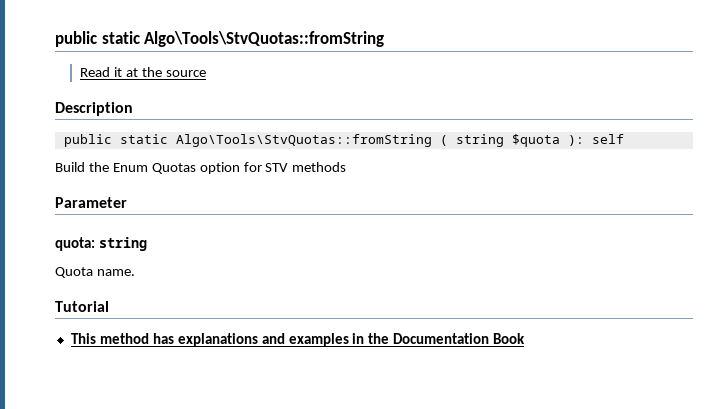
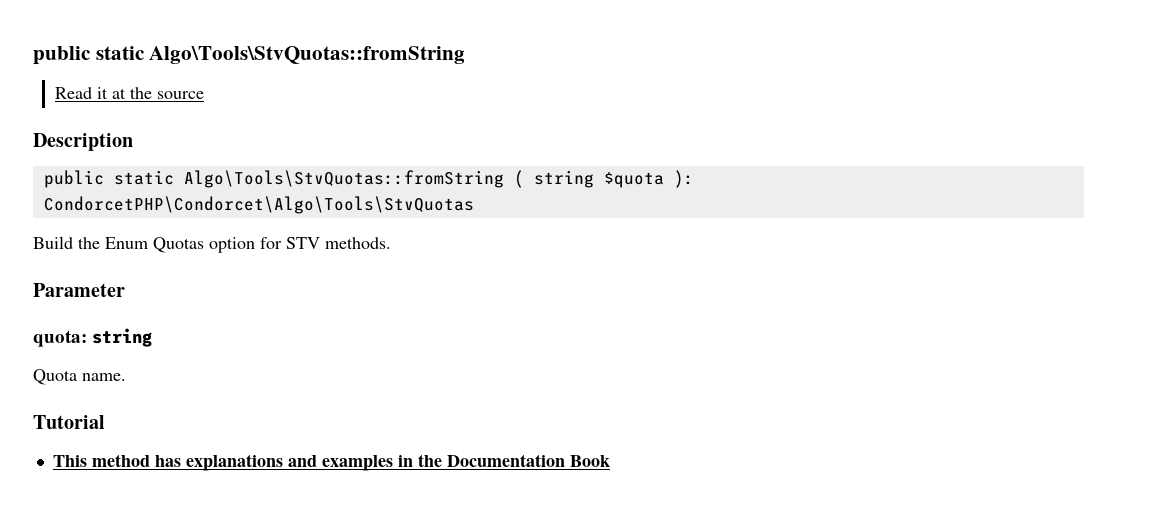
[591,134,624,144] self -> [43,196,474,214] CondorcetPHP\Condorcet\Algo\Tools\StvQuotas
[292,162,347,172] methods -> [325,237,391,249] methods.

